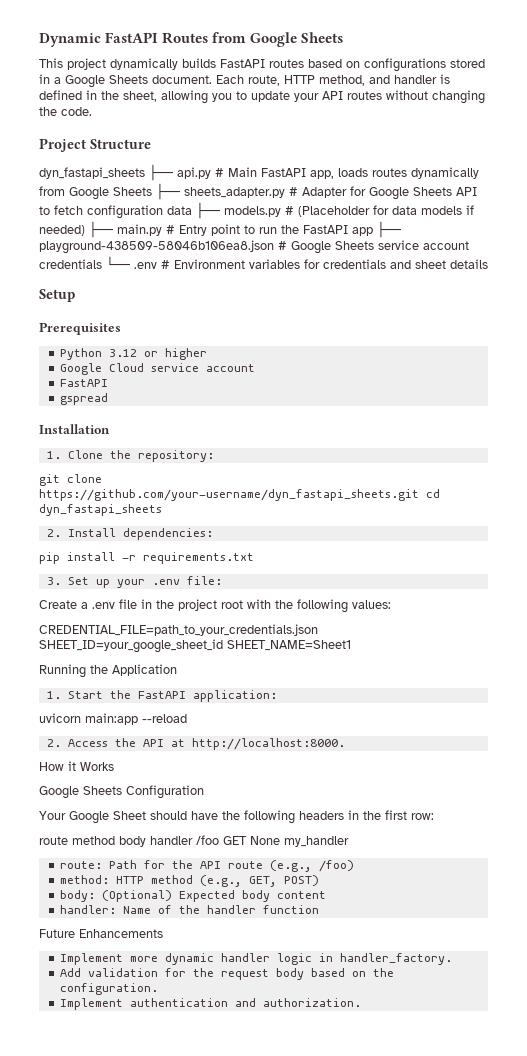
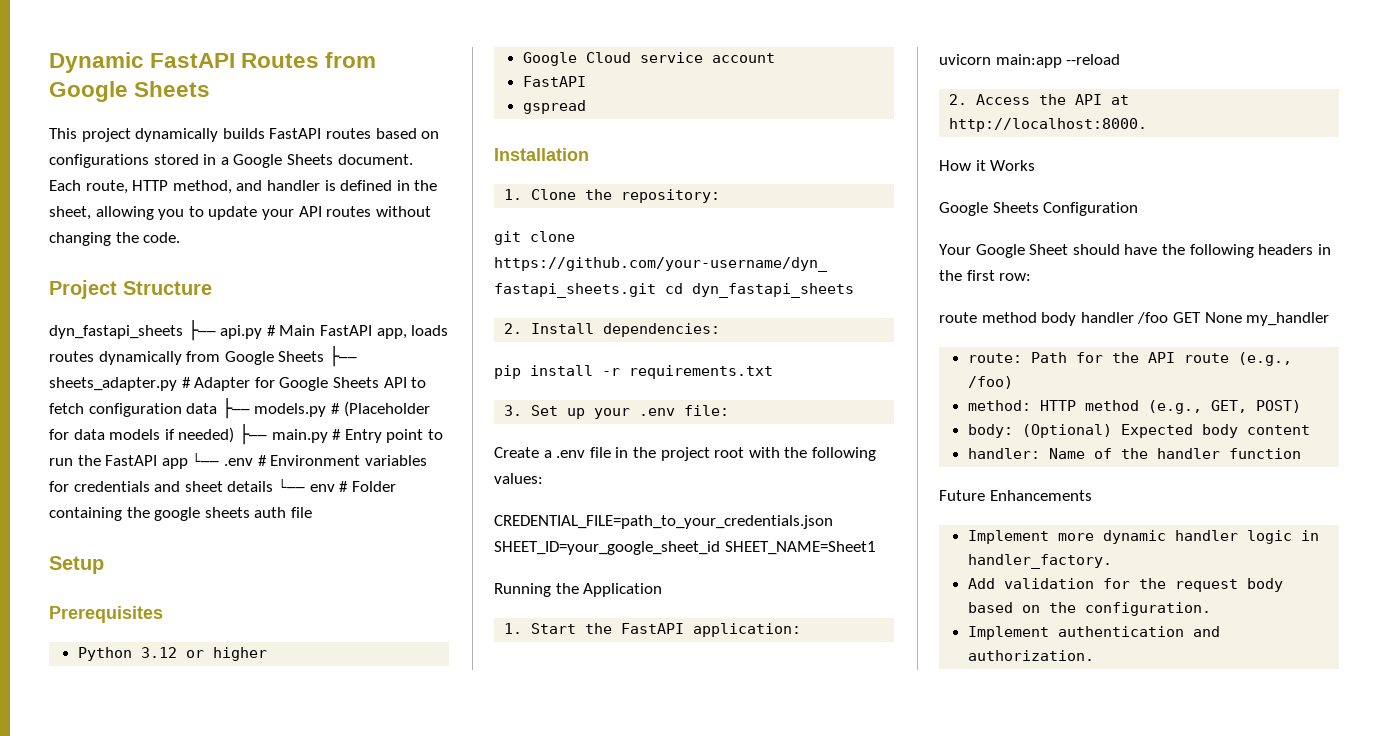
[377,221,401,238] [39,240,469,254] [39,259,102,269] ├── playground-438509-58046b106ea8.json # Google Sheets service account credentials -> (188, 463) none
(488, 264) none -> [277,478,396,492] [49,507,312,521] └── env # Folder containing the google sheets auth file

